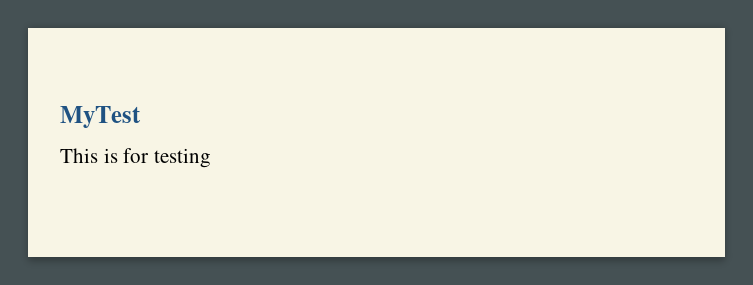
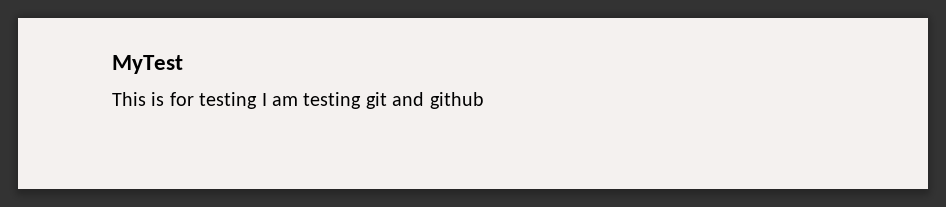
(212, 158) none -> [261,92,484,109] I am testing git and github

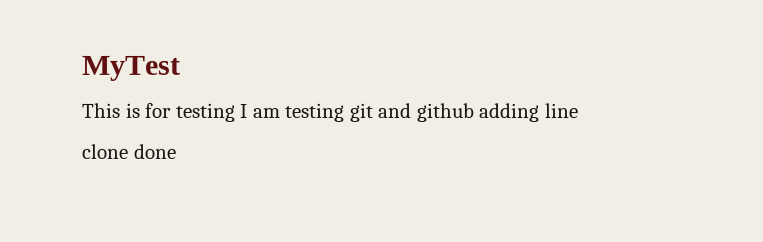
(484, 100) none -> [478,103,579,123] [81,143,176,159] adding line // clone done

